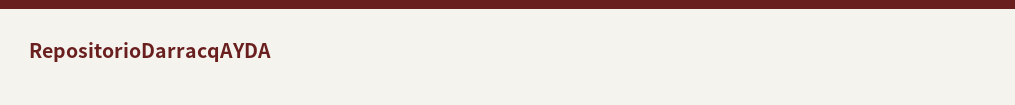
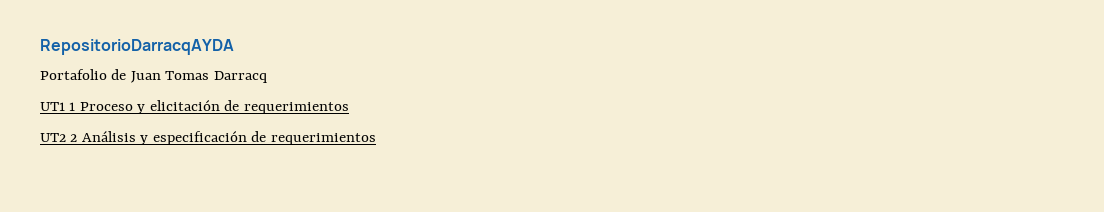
(271, 52) none -> [40,69,267,83] [40,100,349,114] [40,131,376,145] // Portafolio de Juan Tomas Darracq // UT1 1 Proceso y elicitación de requerimientos // UT2 2 Análisis y especificación de requerimientos

